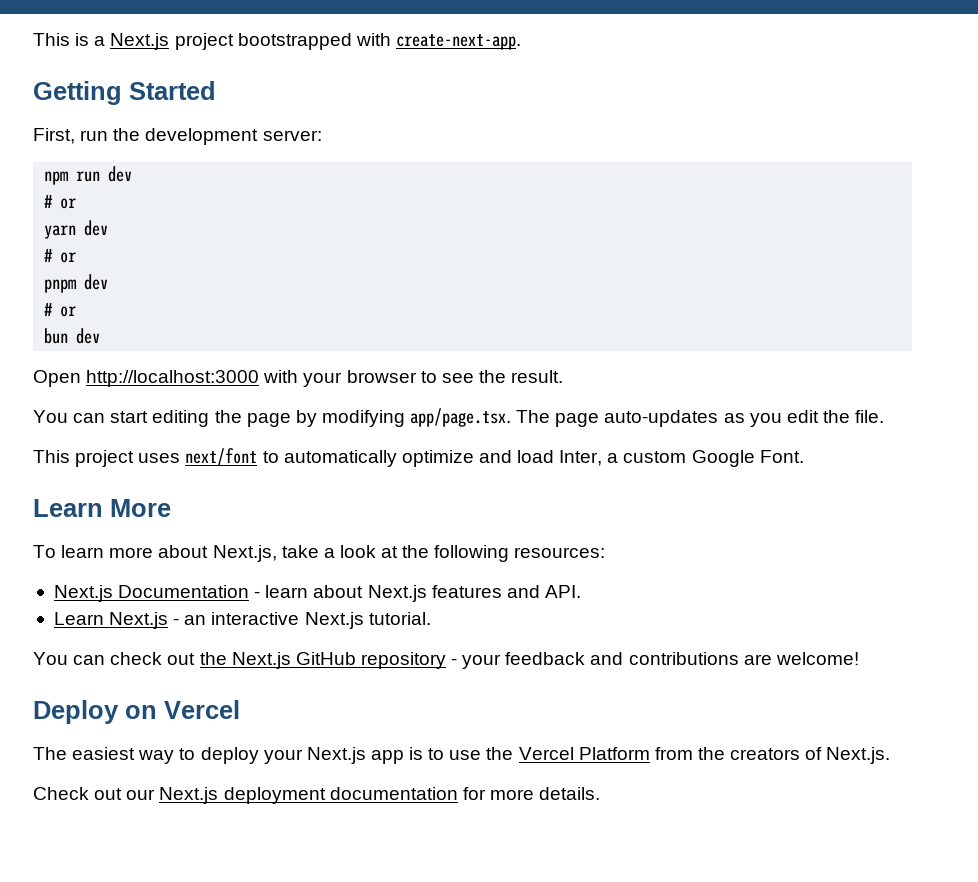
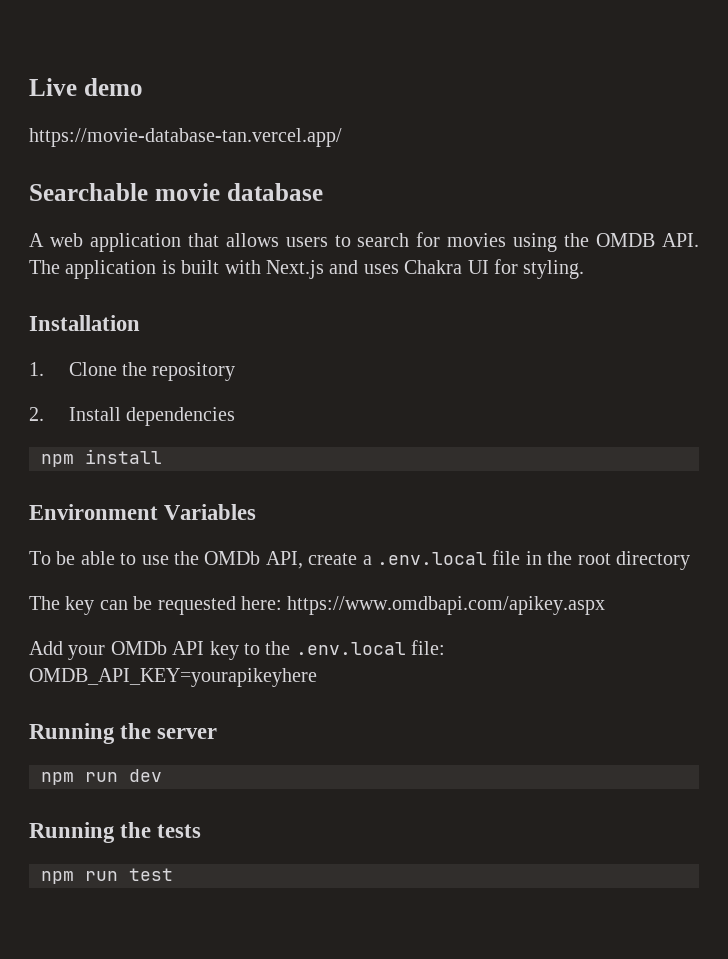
[33,33,521,50] [33,81,216,105] [33,128,322,145] [44,166,133,185] [44,195,77,209] [44,220,109,239] [44,249,77,263] [44,274,109,293] [44,303,77,317] [44,328,101,344] [33,370,564,387] [33,408,885,427] [33,448,804,467] [33,499,171,517] [33,545,606,562] [53,585,581,602] [53,612,431,629] [33,652,859,669] [33,700,240,724] [33,747,891,764] [33,787,601,804] This is a Next.js project bootstrapped with create-next-app. // Getting Started // First, run the development server: // npm run dev // # or // yarn dev // # or // pnpm dev // # or // bun dev // Open http://localhost:3000 with your browser to see the result. // You can start editing the page by modifying app/page.tsx. The page auto-updates as you edit the file. // This project uses next/font to automatically optimize and load Inter, a custom Google Font. // Learn More // To learn more about Next.js, take a look at the following resources: // Next.js Documentation - learn about Next.js features and API. // Learn Next.js - an interactive Next.js tutorial. // You can check out the Next.js GitHub repository - your feedback and contributions are welcome! // Deploy on Vercel // The easiest way to deploy your Next.js app is to use the Vercel Platform from the creators of Next.js. // Check out our Next.js deployment documentation for more details. -> [29,78,143,96] [29,128,342,147] [29,183,323,201] [29,232,699,252] [29,259,585,279] [29,315,140,331] [29,362,236,381] [29,407,235,426] [41,449,162,467] [29,504,257,520] [29,550,690,570] [29,596,606,615] [29,640,446,660] [29,668,317,687] [29,723,218,744] [41,769,162,785] [29,822,202,843] [41,868,173,884] Live demo // https://movie-database-tan.vercel.app/ // Searchable movie database // A web application that allows users to search for movies using the OMDB API. The application is built with Next.js and uses Chakra UI for styling. // Installation // 1. Clone the repository // 2. Install dependencies // npm install // Environment Variables // To be able to use the OMDb API, create a .env.local file in the root directory // The key can be requested here: https://www.omdbapi.com/apikey.aspx // Add your OMDb API key to the .env.local file: OMDB_API_KEY=yourapikeyhere // Running the server // npm run dev // Running the tests // npm run test

